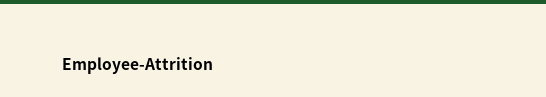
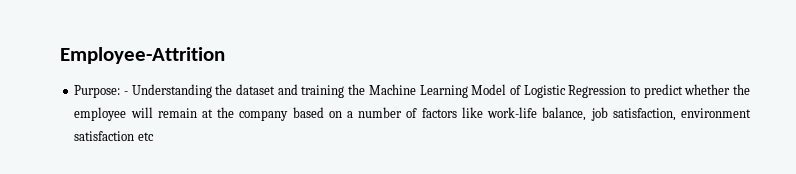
(213, 65) none -> [74,84,751,98] [74,107,752,121] [74,131,154,141] // Purpose: - Understanding the dataset and training the Machine Learning Model of Logistic Regression to predict whether the employee will remain at the company based on a number of factors like work-life balance, job satisfaction, environment satisfaction etc

